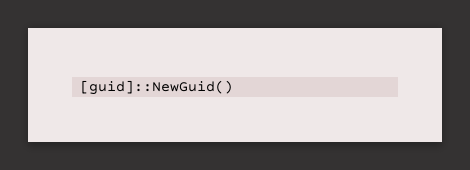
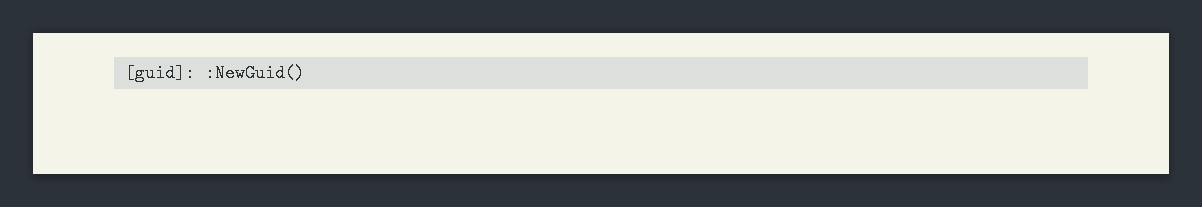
[79,80,233,95] [guid]::NewGuid() -> [124,64,305,82] [guid]: :NewGuid()

